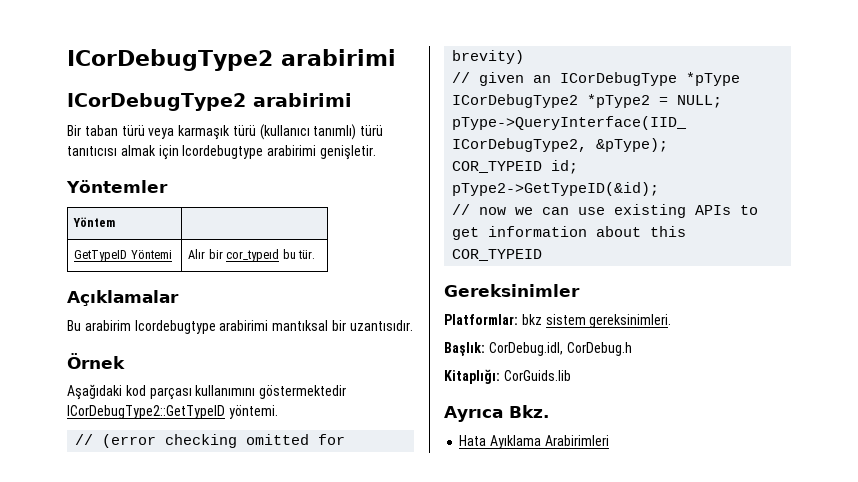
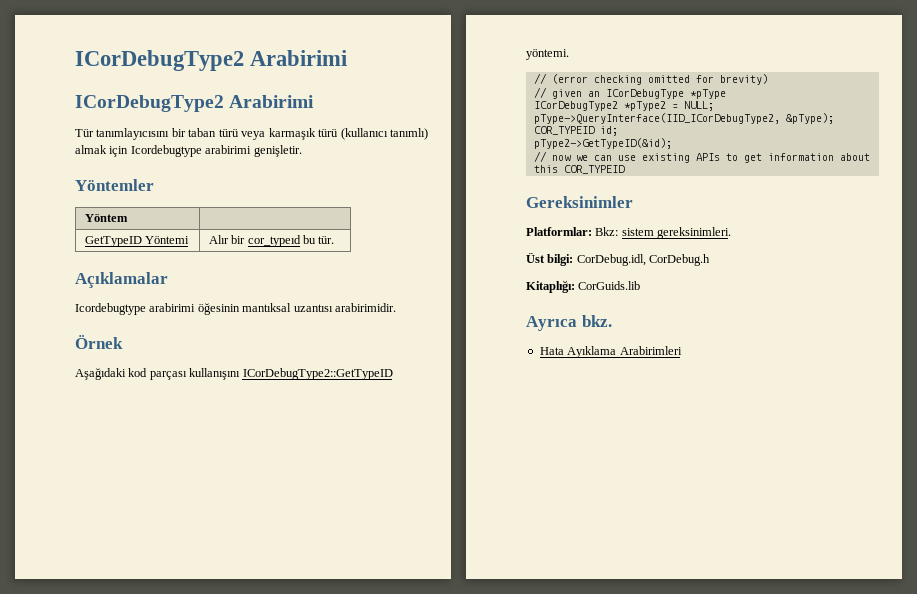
[67,49,396,71] [67,93,352,111] [67,125,81,136] ICorDebugType2 arabirimi // ICorDebugType2 arabirimi // Bir -> [75,50,348,71] [75,95,315,112] [75,128,186,140] ICorDebugType2 Arabirimi // ICorDebugType2 Arabirimi // Tür tanımlayıcısını bir
[360,125,384,136] [67,146,117,156] türü tanıtıcısı -> (429, 134) none
[67,320,413,334] Bu arabirim Icordebugtype arabirimi mantıksal bir uzantısıdır. -> [75,303,396,315] Icordebugtype arabirimi öğesinin mantıksal uzantısı arabirimidir.
[195,385,347,399] kullanımını göstermektedir -> [189,368,241,380] kullanışını
[521,314,542,325] bkz -> [595,227,619,236] Bkz:
[444,342,485,356] Başlık: -> [526,253,574,266] Üst bilgi:
[509,405,549,418] Bkz. -> [581,315,612,327] bkz.

